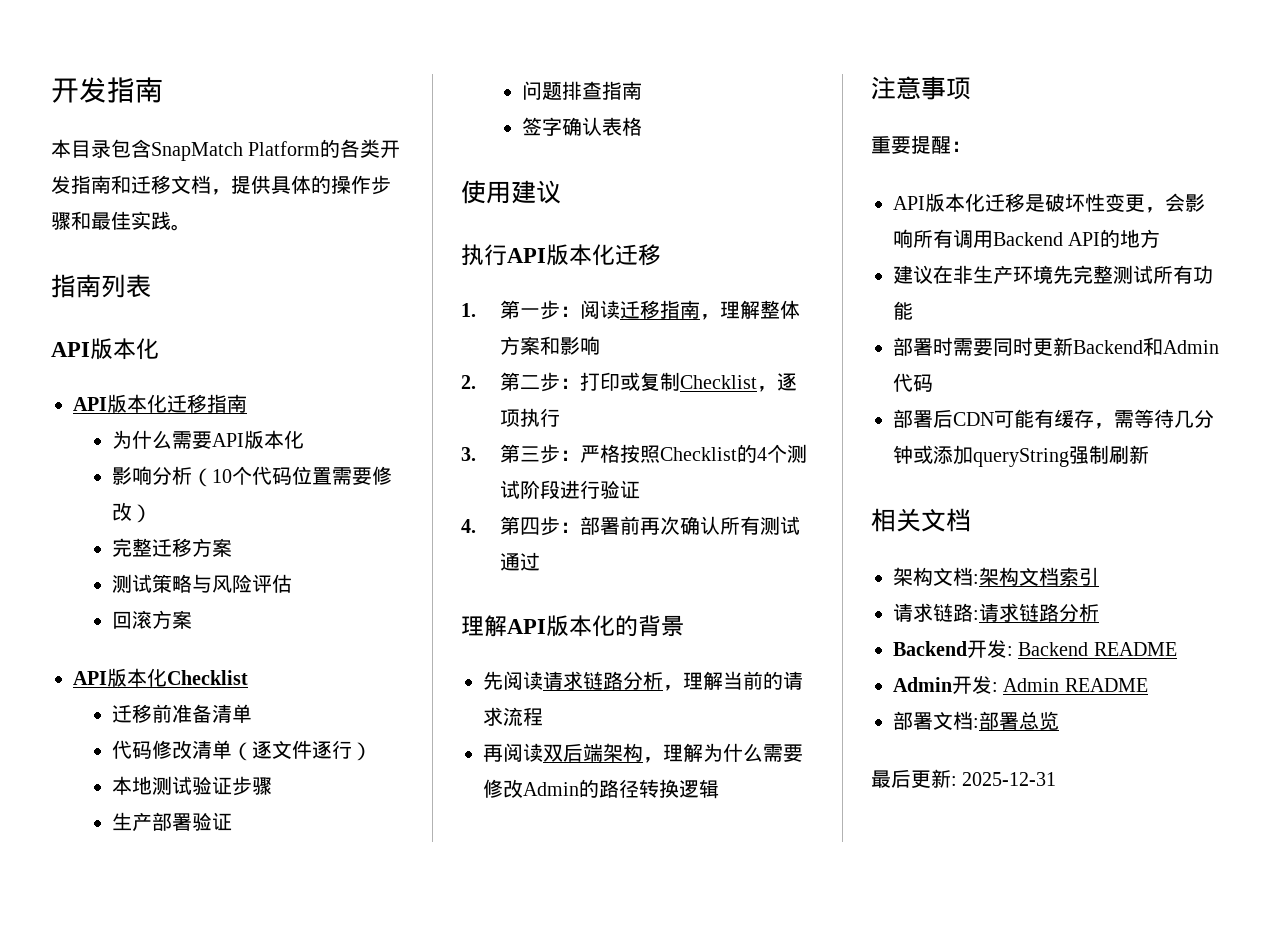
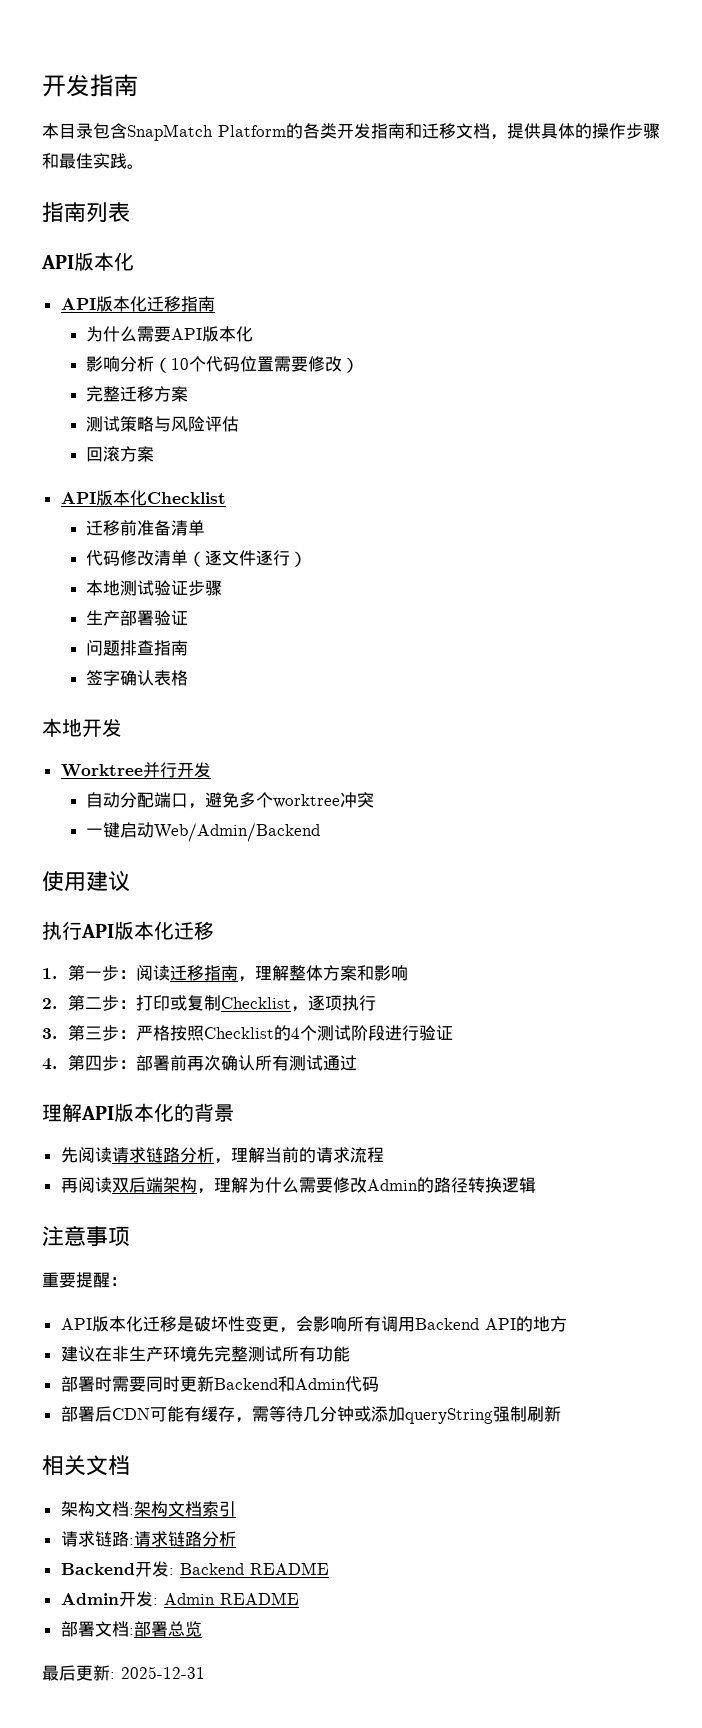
(643, 126) none -> [42,718,122,737] [60,762,211,778] [86,792,375,809] [86,822,321,842] // 本地开发 // Worktree并行开发 // 自动分配端口，避免多个worktree冲突 // 一键启动Web/Admin/Backend

